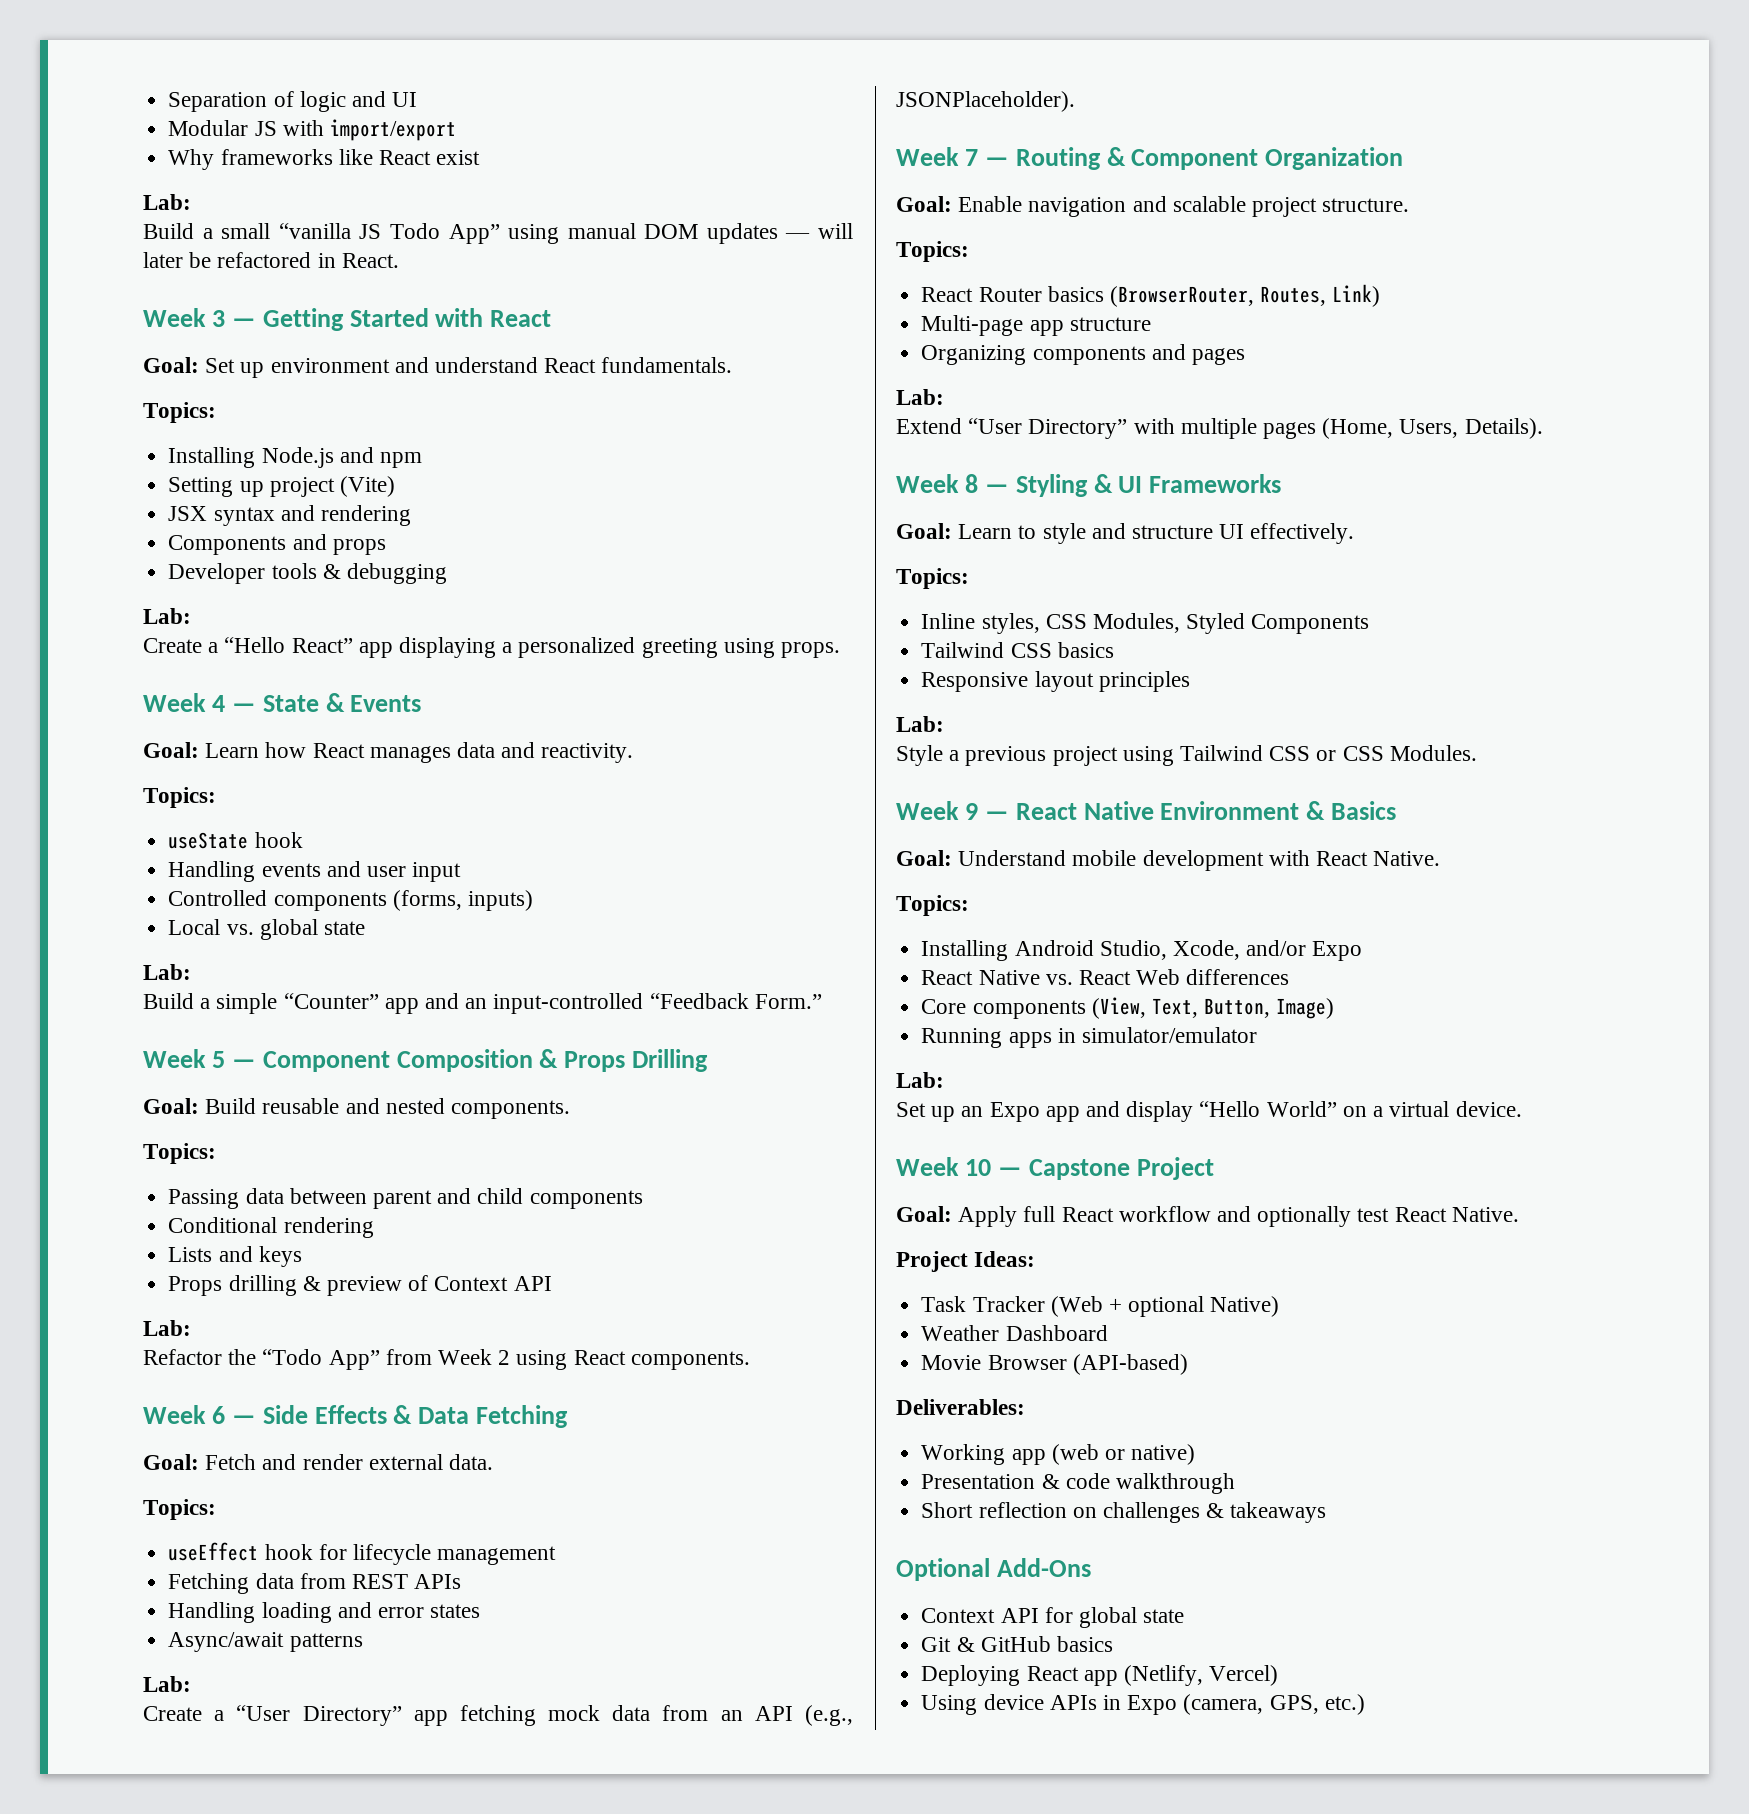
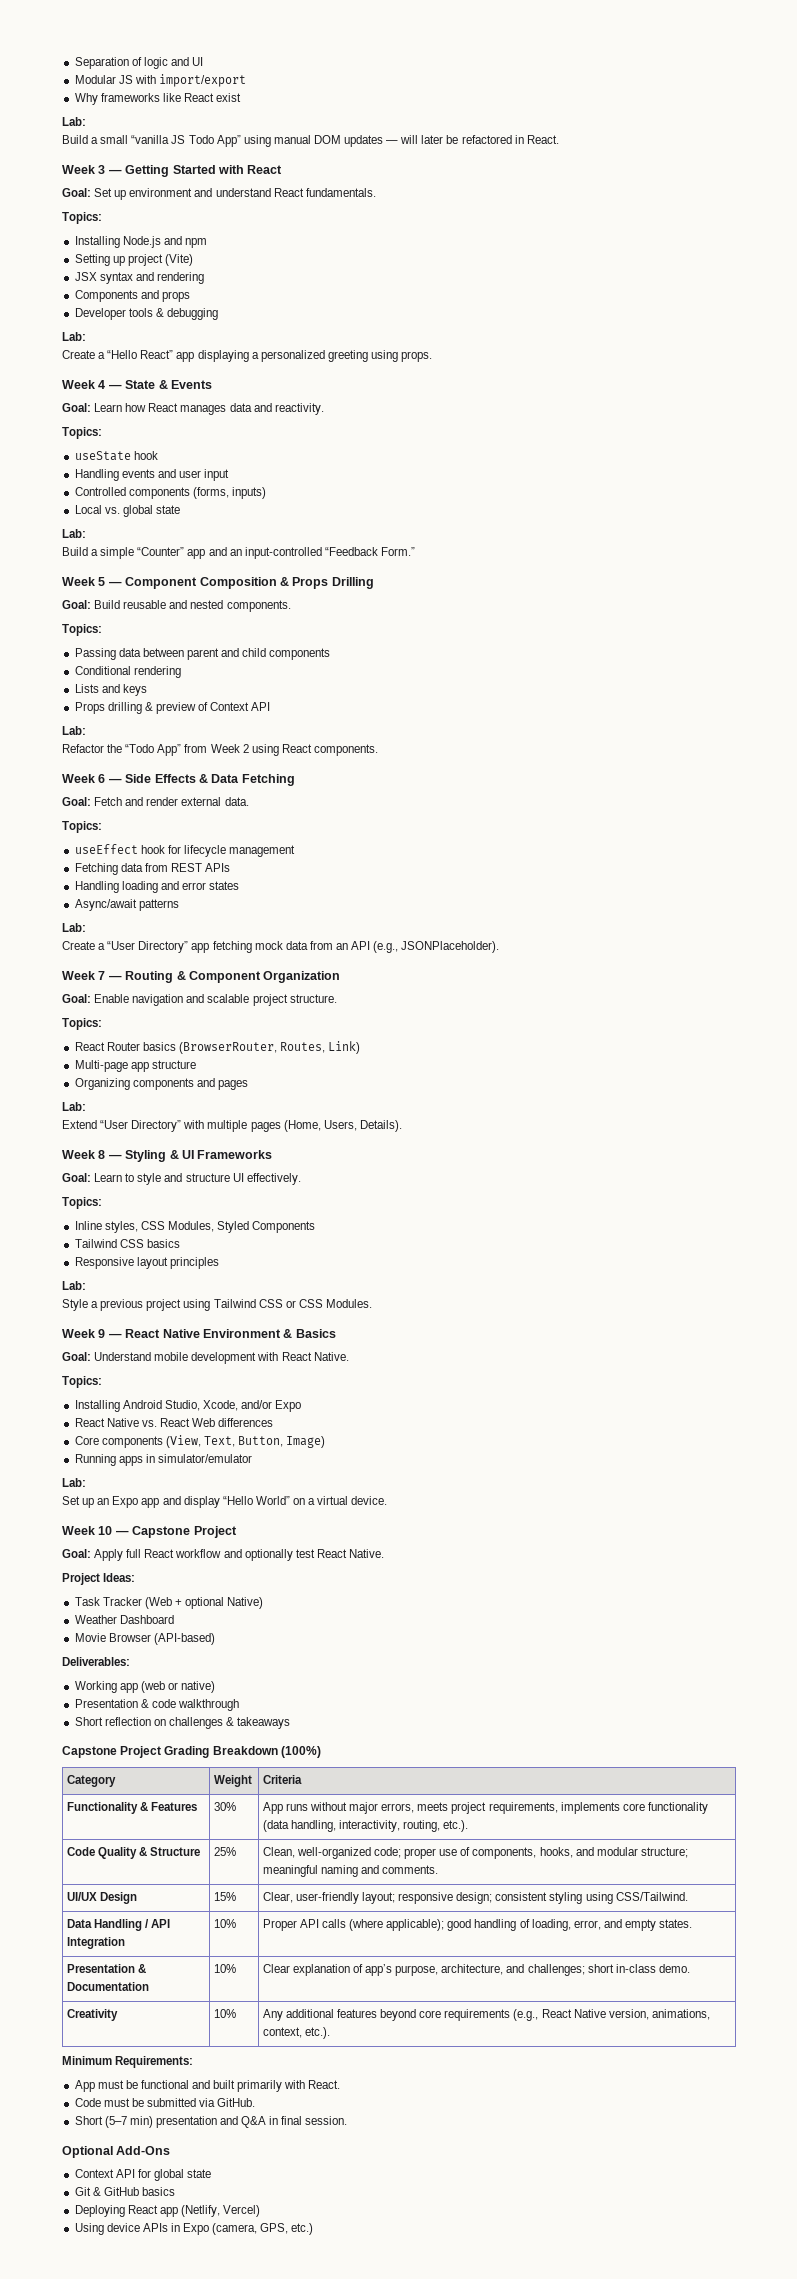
(1327, 1512) none -> [62,1746,321,1758] [66,1775,116,1787] [213,1775,252,1787] [262,1775,302,1784] [66,1802,197,1814] [213,1802,236,1811] [262,1802,708,1814] [262,1820,469,1832] [66,1847,201,1859] [213,1847,236,1856] [262,1847,688,1859] [262,1865,439,1877] [66,1892,137,1904] [213,1892,236,1901] [262,1892,688,1904] [66,1919,171,1931] [66,1937,125,1949] [213,1919,236,1928] [262,1919,693,1931] [66,1964,146,1973] [66,1982,149,1991] [213,1964,236,1973] [262,1964,690,1976] [66,2009,118,2021] [213,2009,236,2018] [262,2009,710,2021] [262,2027,330,2039] [62,2056,194,2068] [74,2080,341,2092] [74,2098,256,2107] [74,2116,348,2128] // Capstone Project Grading Breakdown (100%) // Category | Weight | Criteria // Functionality & Features | 30% | App runs without major errors, meets project requirements, implements core functionality (data handling, interactivity, routing, etc.). // Code Quality & Structure | 25% | Clean, well-organized code; proper use of components, hooks, and modular structure; meaningful naming and comments. // UI/UX Design | 15% | Clear, user-friendly layout; responsive design; consistent styling using CSS/Tailwind. // Data Handling / API Integration | 10% | Proper API calls (where applicable); good handling of loading, error, and empty states. // Presentation & Documentation | 10% | Clear explanation of app’s purpose, architecture, and challenges; short in-class demo. // Creativity | 10% | Any additional features beyond core requirements (e.g., React Native version, animations, context, etc.). // Minimum Requirements: // App must be functional and built primarily with React. // Code must be submitted via GitHub. // Short (5–7 min) presentation and Q&A in final session.

